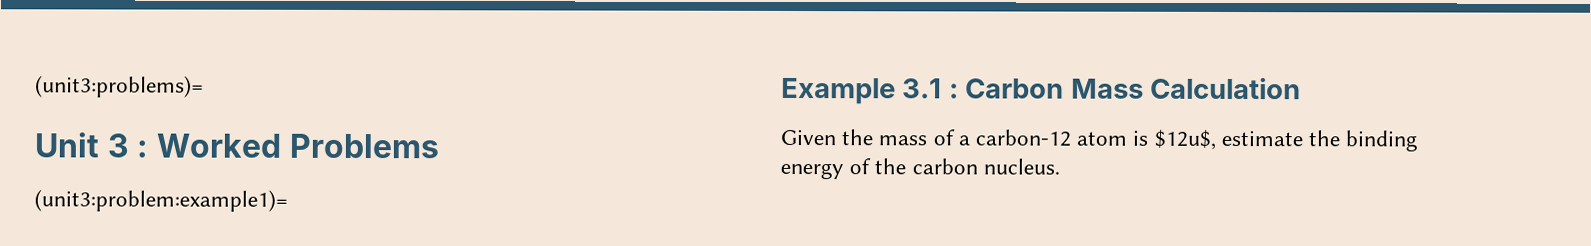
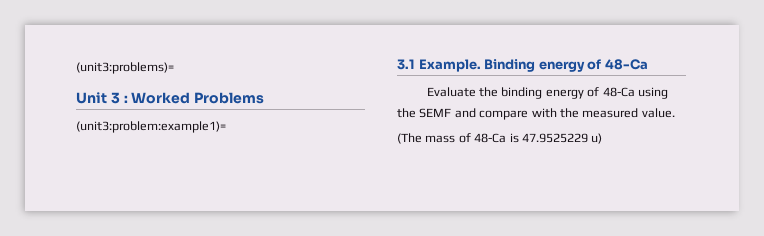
[781,76,1302,105] [780,129,1418,152] [780,158,1060,180] Example 3.1 : Carbon Mass Calculation // Given the mass of a carbon-12 atom is $12u$, estimate the binding energy of the carbon nucleus. -> [397,59,648,72] [426,87,668,99] [397,108,675,120] [397,133,603,144] 3.1 Example. Binding energy of 48-Ca // Evaluate the binding energy of 48-Ca using the SEMF and compare with the measured value. // (The mass of 48-Ca is 47.9525229 u)

